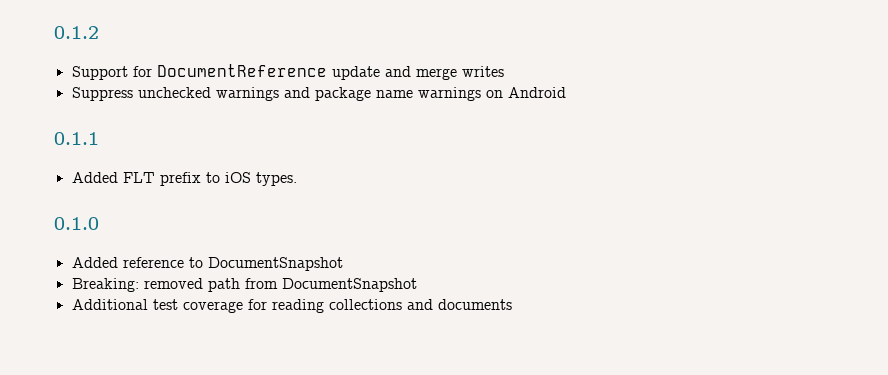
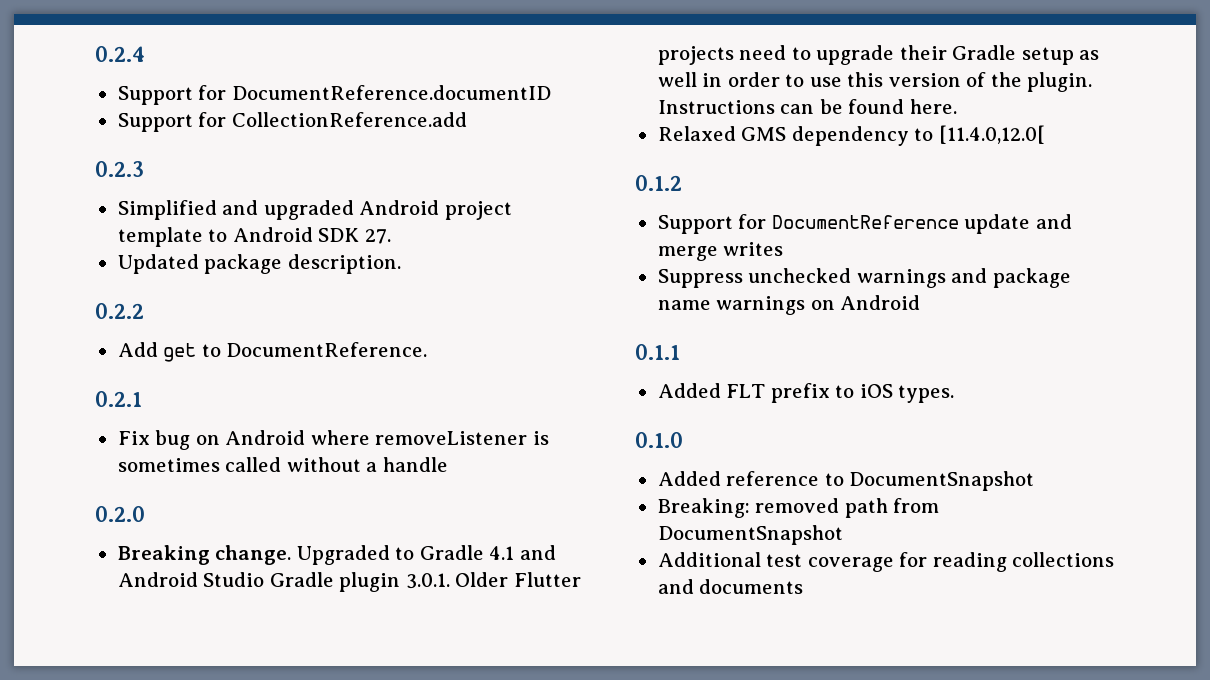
(54, 32) none -> [95,46,145,62] [117,85,551,105] [117,112,467,132] [95,161,144,177] [117,200,512,220] [117,227,391,247] [117,254,401,274] [95,303,144,319] [117,342,428,362] [95,391,142,407] [117,430,549,450] [117,457,448,472] [95,506,145,522] [117,545,556,565] [117,572,581,592] [657,45,1100,65] [657,72,1093,92] [657,99,957,114] [657,125,1045,146] 0.2.4 // Support for DocumentReference.documentID // Support for CollectionReference.add // 0.2.3 // Simplified and upgraded Android project template to Android SDK 27. // Updated package description. // 0.2.2 // Add get to DocumentReference. // 0.2.1 // Fix bug on Android where removeListener is sometimes called without a handle // 0.2.0 // Breaking change. Upgraded to Gradle 4.1 and Android Studio Gradle plugin 3.0.1. Older Flutter projects need to upgrade their Gradle setup as well in order to use this version of the plugin. Instructions can be found here. // Relaxed GMS dependency to [11.4.0,12.0[ //

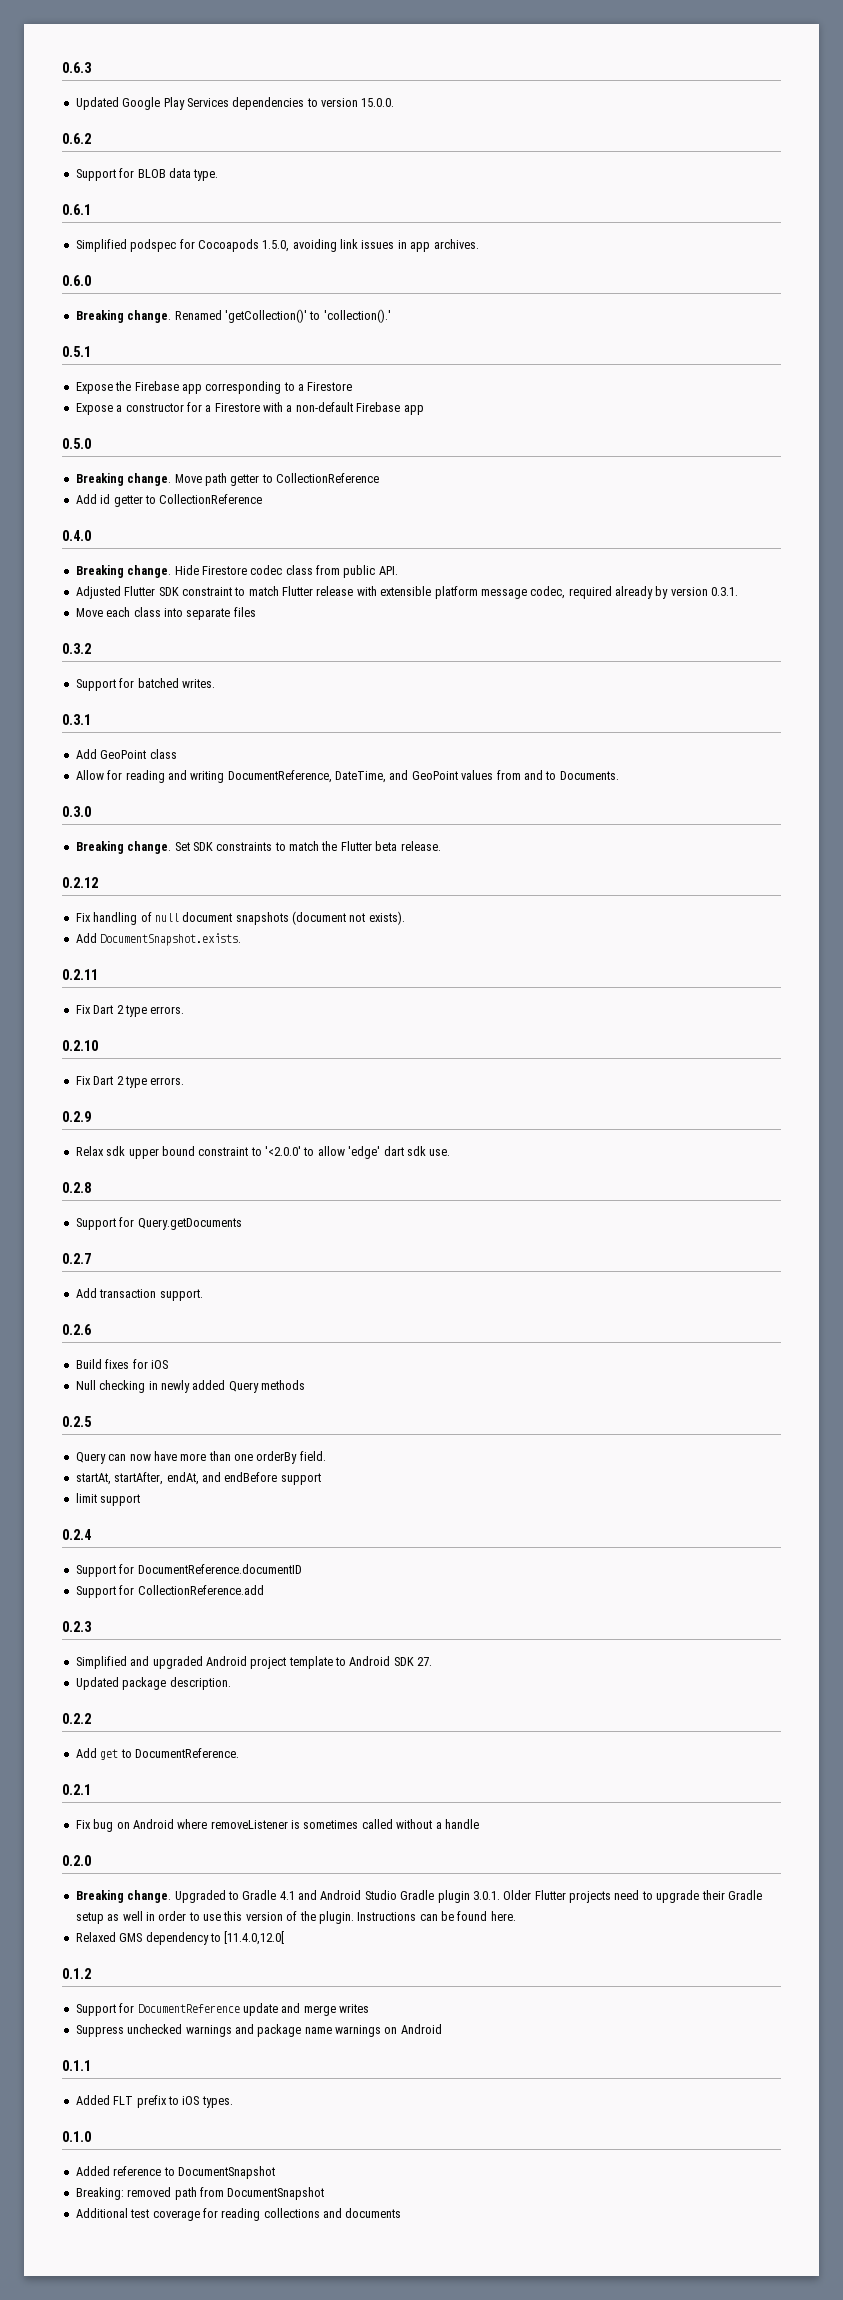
(95, 54) none -> [62,62,92,73] [75,97,395,110] [62,133,91,144] [75,168,219,181] [62,204,91,215] [75,239,479,252] [62,275,91,286] [75,309,391,323] [62,346,91,357] [75,381,353,394] [75,402,424,415] [62,438,91,449] [75,473,379,486] [75,494,263,507] [62,530,91,541] [75,565,398,578] [75,586,739,599] [75,607,256,620] [62,643,91,654] [75,678,215,691] [62,714,91,725] [75,749,177,759] [75,770,619,783] [62,806,91,817] [75,841,441,854] [62,877,98,888] [75,911,405,925] [75,933,242,946] [62,969,98,980] [75,1005,185,1017] [62,1040,98,1051] [75,1076,185,1088] [62,1111,91,1122] [75,1146,451,1159] [62,1182,91,1193] [75,1217,242,1230] [62,1253,91,1264] [75,1288,203,1301] [62,1324,92,1335] [75,1359,168,1369] [75,1380,305,1393] [62,1416,92,1427] [75,1451,326,1464] [75,1472,321,1485] [75,1493,141,1506] 0.6.3 // Updated Google Play Services dependencies to version 15.0.0. // 0.6.2 // Support for BLOB data type. // 0.6.1 // Simplified podspec for Cocoapods 1.5.0, avoiding link issues in app archives. // 0.6.0 // Breaking change. Renamed 'getCollection()' to 'collection().' // 0.5.1 // Expose the Firebase app corresponding to a Firestore // Expose a constructor for a Firestore with a non-default Firebase app // 0.5.0 // Breaking change. Move path getter to CollectionReference // Add id getter to CollectionReference // 0.4.0 // Breaking change. Hide Firestore codec class from public API. // Adjusted Flutter SDK constraint to match Flutter release with extensible platform message codec, required already by version 0.3.1. // Move each class into separate files // 0.3.2 // Support for batched writes. // 0.3.1 // Add GeoPoint class // Allow for reading and writing DocumentReference, DateTime, and GeoPoint values from and to Documents. // 0.3.0 // Breaking change. Set SDK constraints to match the Flutter beta release. // 0.2.12 // Fix handling of null document snapshots (document not exists). // Add DocumentSnapshot.exists. // 0.2.11 // Fix Dart 2 type errors. // 0.2.10 // Fix Dart 2 type errors. // 0.2.9 // Relax sdk upper bound constraint to '<2.0.0' to allow 'edge' dart sdk use. // 0.2.8 // Support for Query.getDocuments // 0.2.7 // Add transaction support. // 0.2.6 // Build fixes for iOS // Null checking in newly added Query methods // 0.2.5 // Query can now have more than one orderBy field. // startAt, startAfter, endAt, and endBefore support // limit support //

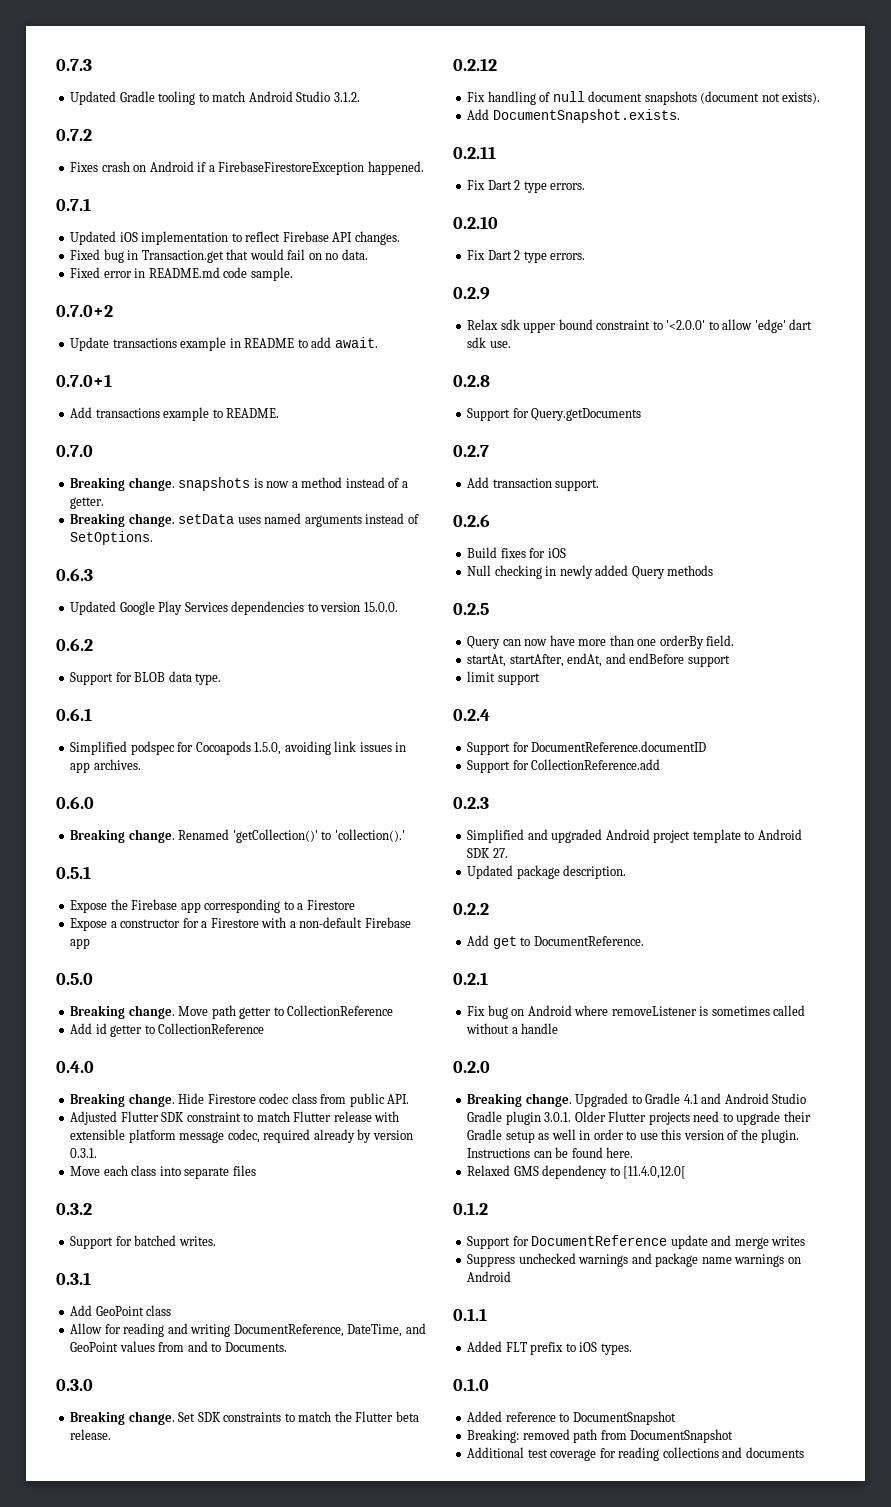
(62, 67) none -> [56,59,92,71] [70,91,360,105] [56,129,92,141] [70,161,424,175] [56,198,91,211] [70,231,400,245] [70,249,368,263] [70,267,293,281] [56,305,113,317] [70,337,378,351] [56,374,112,387] [70,407,280,421] [56,445,93,457] [70,477,408,491] [70,497,105,509] [70,513,419,527] [70,531,154,545] 0.7.3 // Updated Gradle tooling to match Android Studio 3.1.2. // 0.7.2 // Fixes crash on Android if a FirebaseFirestoreException happened. // 0.7.1 // Updated iOS implementation to reflect Firebase API changes. // Fixed bug in Transaction.get that would fail on no data. // Fixed error in README.md code sample. // 0.7.0+2 // Update transactions example in README to add await. // 0.7.0+1 // Add transactions example to README. // 0.7.0 // Breaking change. snapshots is now a method instead of a getter. // Breaking change. setData uses named arguments instead of SetOptions. //

